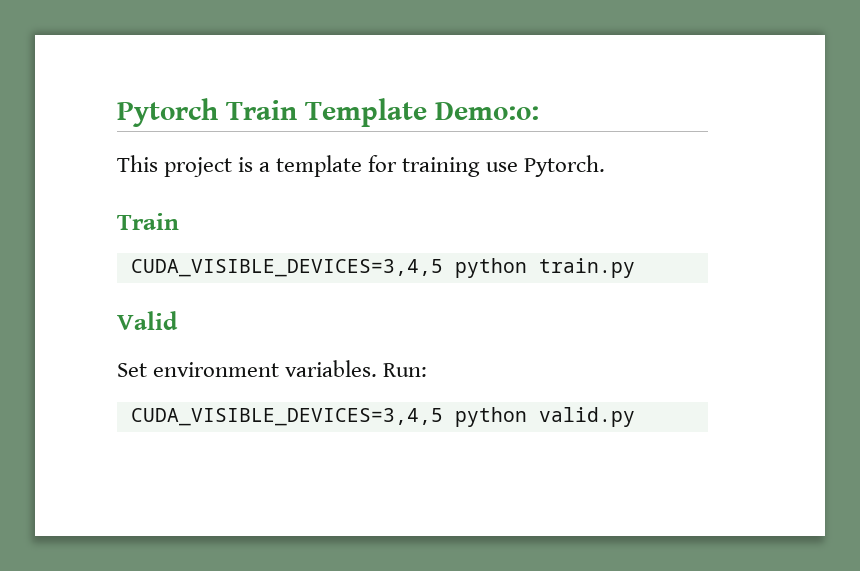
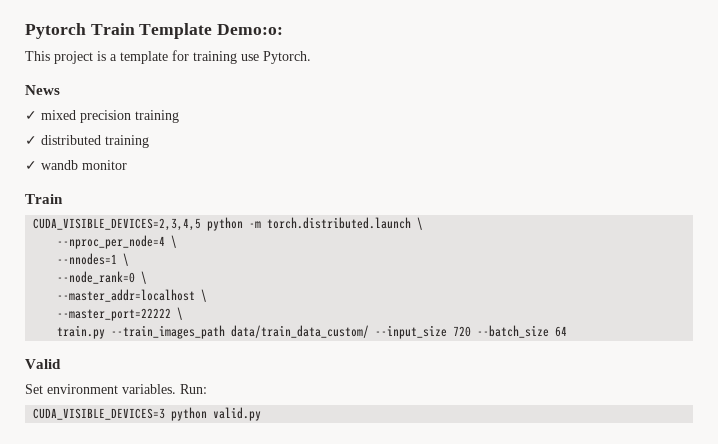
[117,213,179,230] [130,258,635,278] Train // CUDA_VISIBLE_DEVICES=3,4,5 python train.py -> [25,85,60,95] [25,110,179,123] [25,135,149,148] [25,160,127,170] [25,194,63,204] [33,217,424,231] [57,235,178,249] [57,253,130,266] [57,271,148,284] [57,289,208,302] [57,307,184,321] [57,325,568,339] News // ✓ mixed precision training // ✓ distributed training // ✓ wandb monitor // Train // CUDA_VISIBLE_DEVICES=2,3,4,5 python -m torch.distributed.launch \ // --nproc_per_node=4 \ // --nnodes=1 \ // --node_rank=0 \ // --master_addr=localhost \ // --master_port=22222 \ // train.py --train_images_path data/train_data_custom/ --input_size 720 --batch_size 64
[130,408,443,426] CUDA_VISIBLE_DEVICES=3,4,5 -> [33,408,166,420] CUDA_VISIBLE_DEVICES=3

